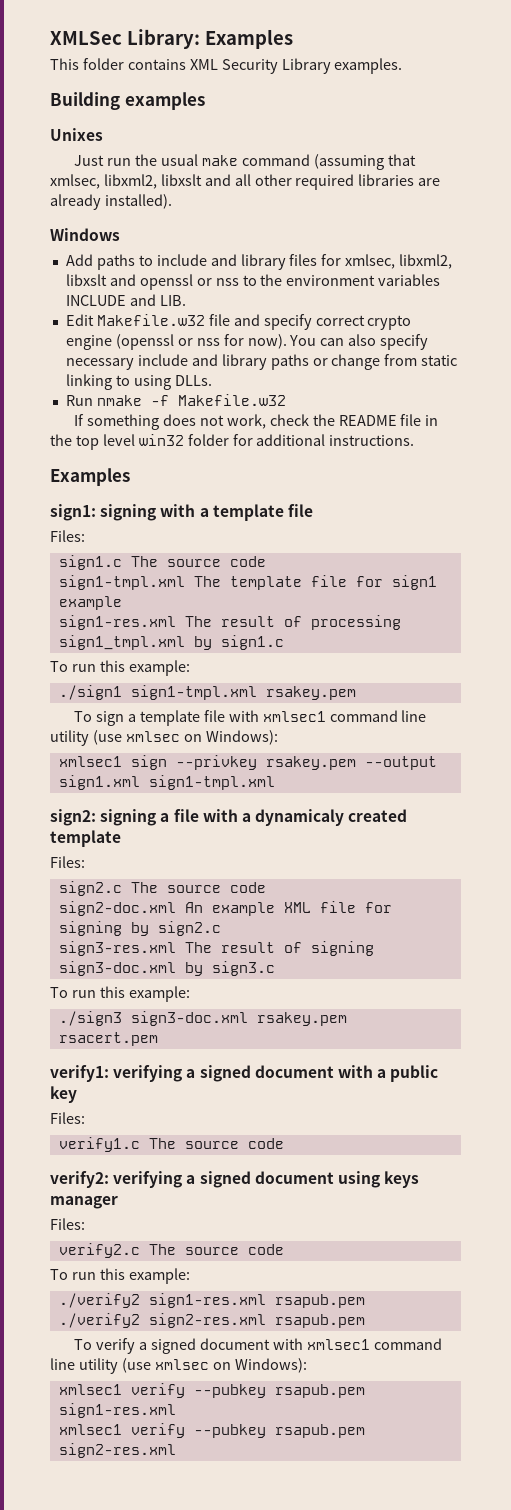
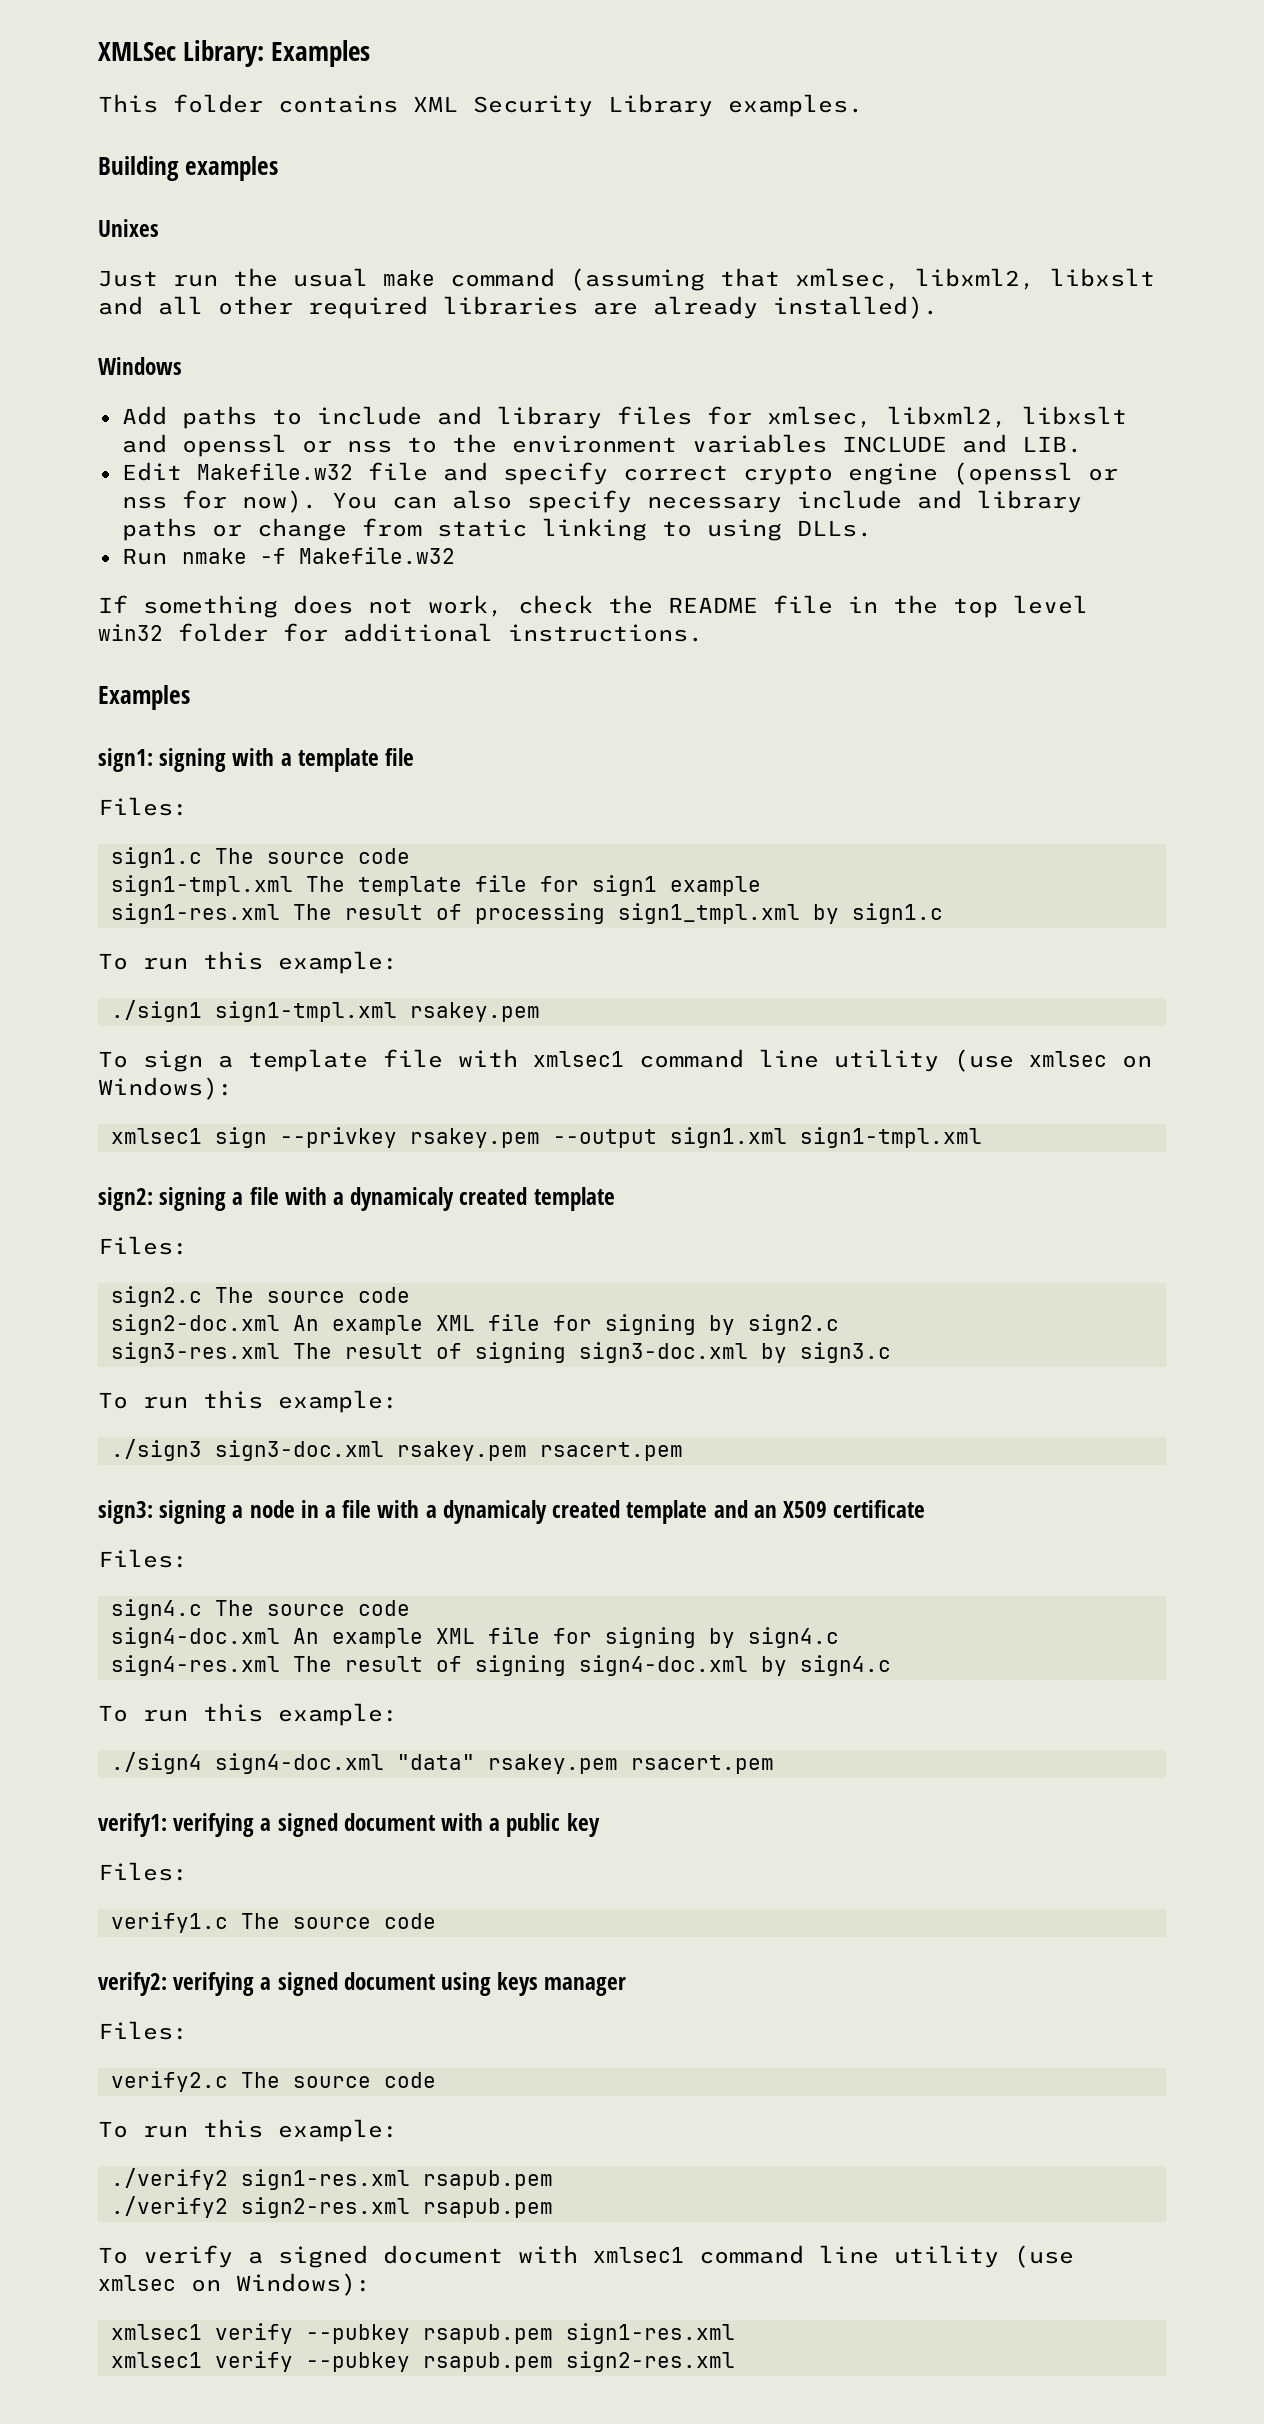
(158, 1039) none -> [98,1500,926,1524] [98,1549,188,1568] [110,1599,410,1620] [110,1627,839,1648] [110,1655,891,1676] [98,1703,398,1726] [110,1752,774,1774] // sign3: signing a node in a file with a dynamicaly created template and an X509 certificate // Files: // sign4.c The source code // sign4-doc.xml An example XML file for signing by sign4.c // sign4-res.xml The result of signing sign4-doc.xml by sign4.c // To run this example: // ./sign4 sign4-doc.xml "data" rsakey.pem rsacert.pem

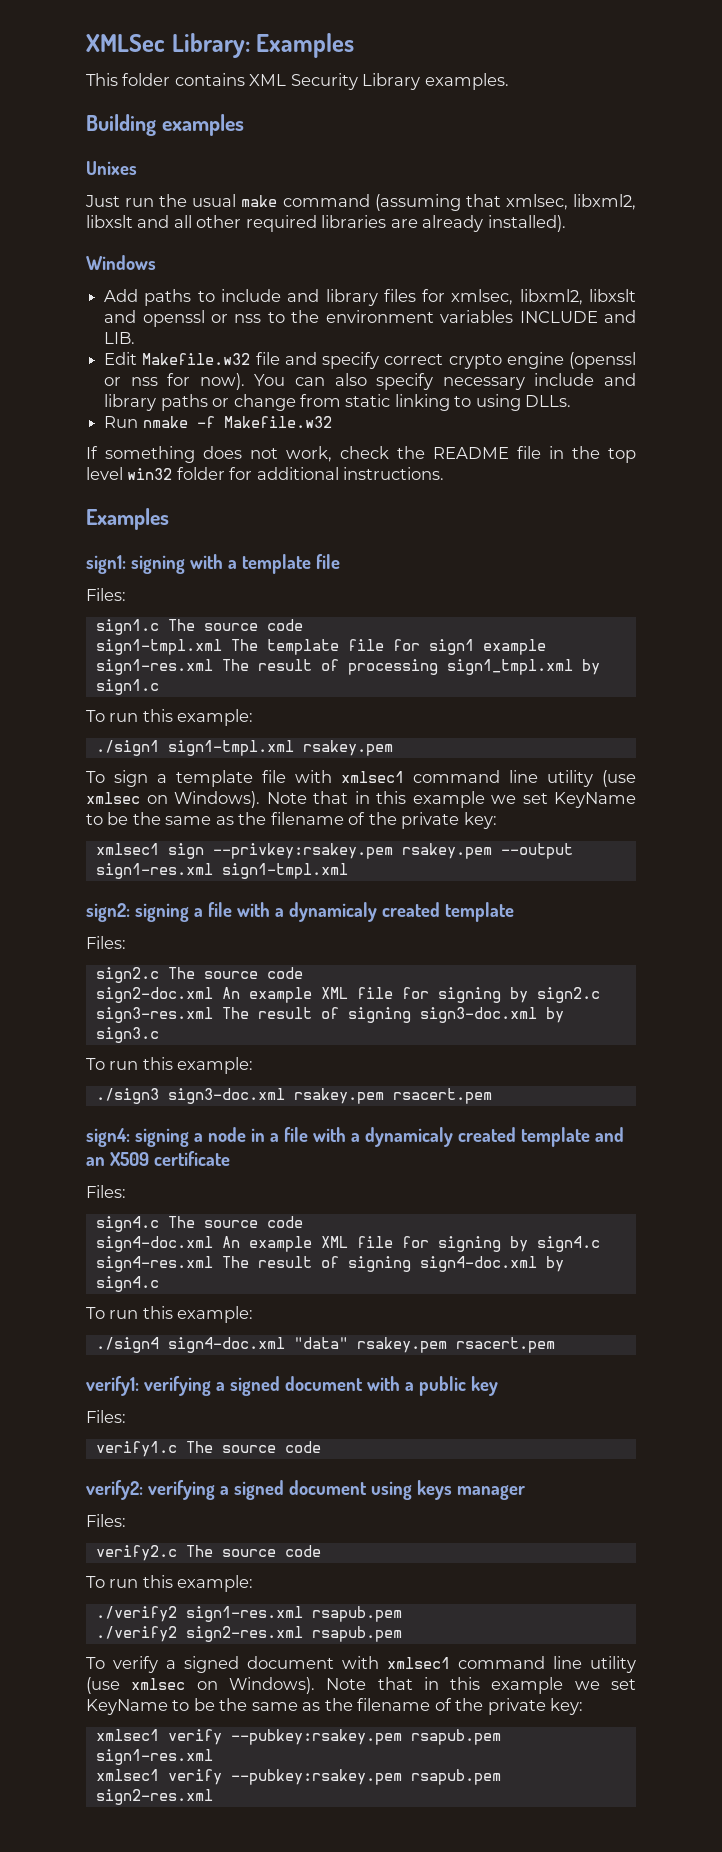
[98,1077,233,1100] Windows): -> [174,791,636,808] [86,812,497,829] Windows). Note that in this example we set KeyName to be the same as the filename of the private key:
[279,1127,397,1148] --privkey -> [212,843,393,859] --privkey:rsakey.pem
[669,1127,787,1148] sign1.xml -> [95,863,213,879] sign1-res.xml
[98,1500,153,1524] sign3: -> [86,1128,130,1147] sign4:
[236,2273,371,2296] [110,2323,410,2344] Windows): // xmlsec1 verify --pubkey -> [228,1677,636,1694] [86,1698,584,1715] [95,1729,402,1745] Windows). Note that in this example we set KeyName to be the same as the filename of the private key: // xmlsec1 verify --pubkey:rsakey.pem
[305,2352,410,2372] --pubkey -> [230,1769,402,1785] --pubkey:rsakey.pem

